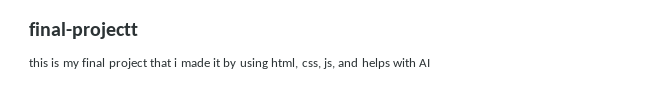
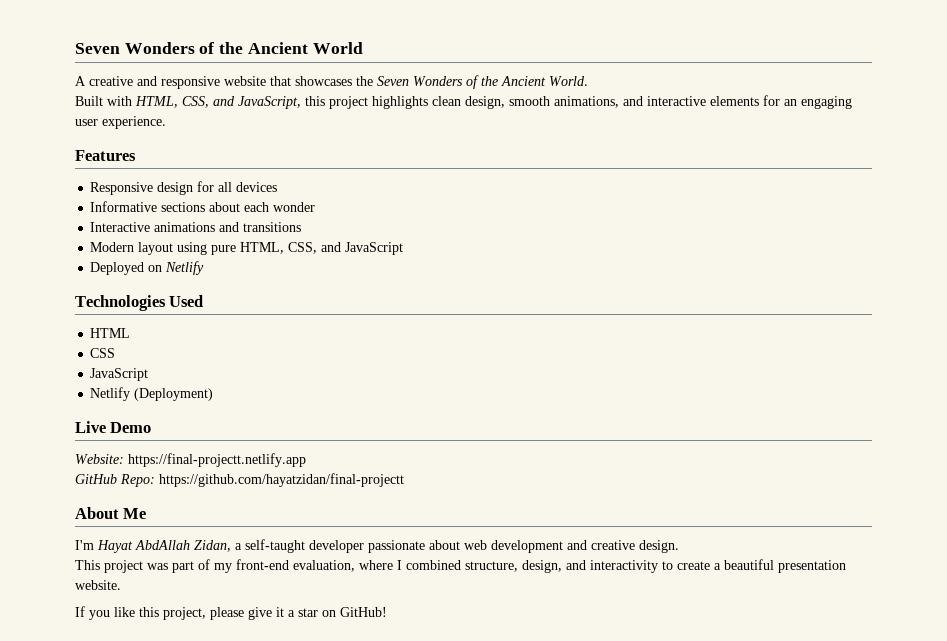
[29,22,138,39] [29,58,431,69] final-projectt // this is my final project that i made it by using html, css, js, and helps with AI -> [75,42,363,54] [75,75,588,89] [75,95,852,109] [75,116,166,129] [75,150,136,161] [90,181,278,195] [90,201,316,212] [90,222,302,232] [90,242,404,255] [90,261,205,275] [75,295,204,311] [90,328,131,338] [90,348,116,358] [90,368,149,381] [90,387,214,401] [75,421,152,433] [75,453,306,467] [75,473,404,487] [75,507,147,519] [75,539,679,553] [75,559,846,573] [75,580,121,590] [75,606,387,620] Seven Wonders of the Ancient World // A creative and responsive website that showcases the Seven Wonders of the Ancient World. // Built with HTML, CSS, and JavaScript, this project highlights clean design, smooth animations, and interactive elements for an engaging user experience. // Features // Responsive design for all devices // Informative sections about each wonder // Interactive animations and transitions // Modern layout using pure HTML, CSS, and JavaScript // Deployed on Netlify // Technologies Used // HTML // CSS // JavaScript // Netlify (Deployment) // Live Demo // Website: https://final-projectt.netlify.app // GitHub Repo: https://github.com/hayatzidan/final-projectt // About Me // I'm Hayat AbdAllah Zidan, a self-taught developer passionate about web development and creative design. // This project was part of my front-end evaluation, where I combined structure, design, and interactivity to create a beautiful presentation website. // If you like this project, please give it a star on GitHub!

